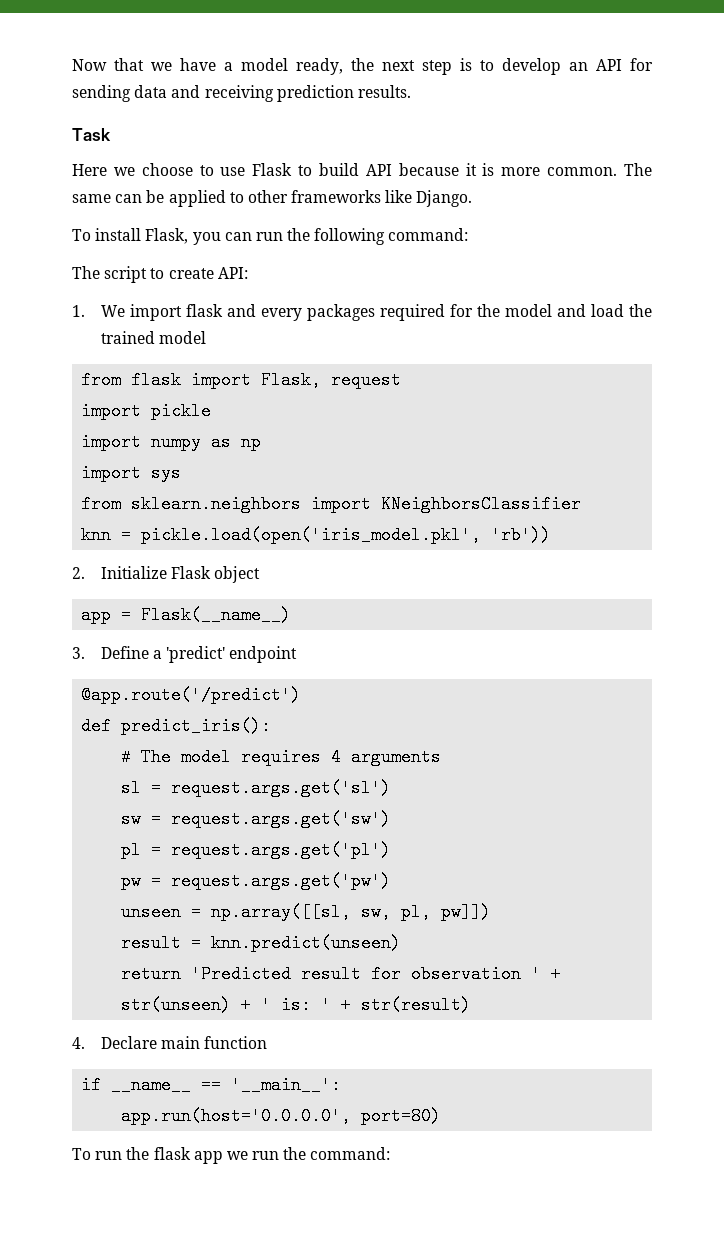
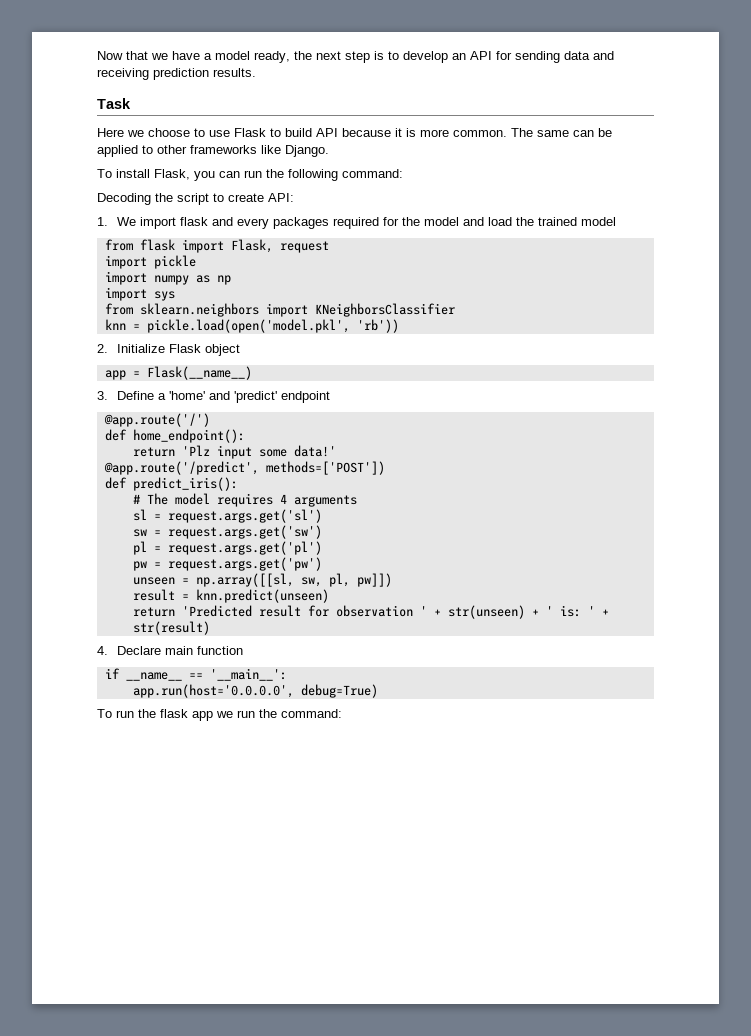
[72,266,100,279] The -> [97,193,173,205] Decoding the
[141,526,482,544] pickle.load(open('iris_model.pkl', -> [146,319,350,333] pickle.load(open('model.pkl',
(162, 654) none -> [169,391,231,400] 'home' and
[81,686,302,704] @app.route('/predict') -> [103,413,210,427] [104,429,245,443] [132,445,336,459] [103,461,385,475] @app.route('/') // def home_endpoint(): // return 'Plz input some data!' // @app.route('/predict', methods=['POST'])
[361,1107,442,1125] port=80) -> [300,684,378,698] debug=True)

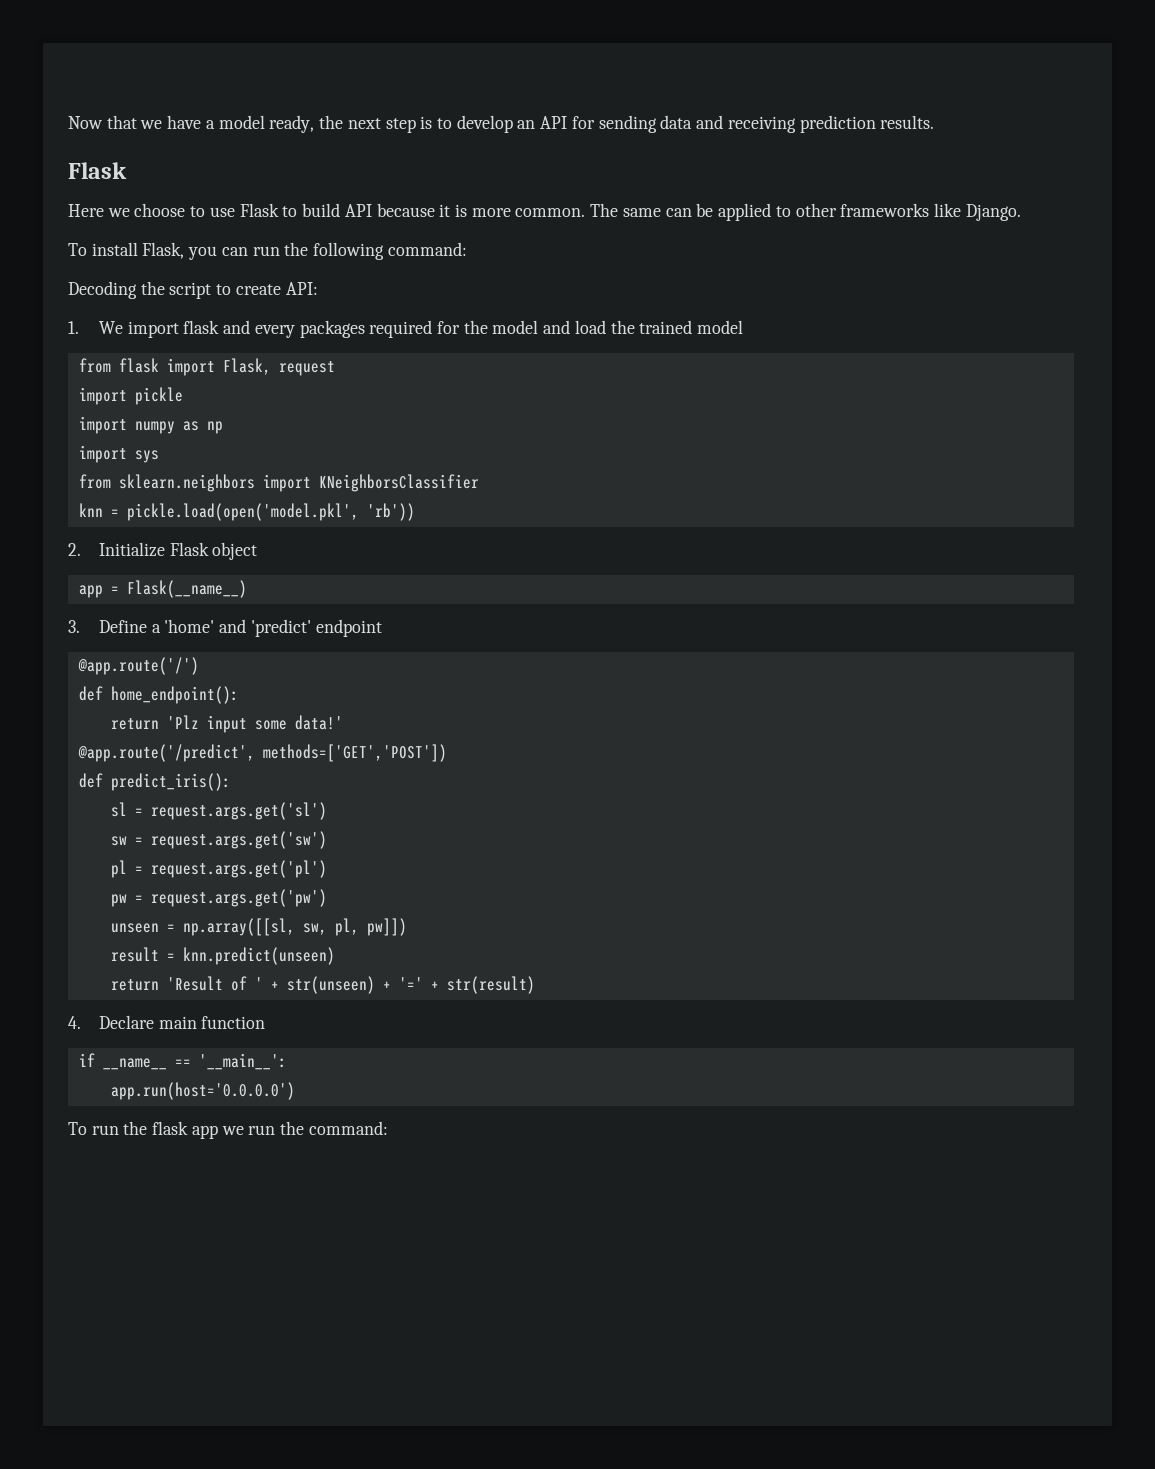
[97,98,131,109] Task -> [68,162,127,179] Flask
[265,461,385,475] methods=['POST']) -> [262,744,447,762] methods=['GET','POST'])
[132,493,357,507] // # The model requires 4 arguments -> (231, 782) none
[181,605,413,617] 'Predicted result for observation -> [166,976,247,991] 'Result of
[545,605,595,617] ' is: ' -> [398,977,423,990] '='
[132,684,378,698] app.run(host='0.0.0.0', debug=True) -> [110,1082,295,1100] app.run(host='0.0.0.0')

